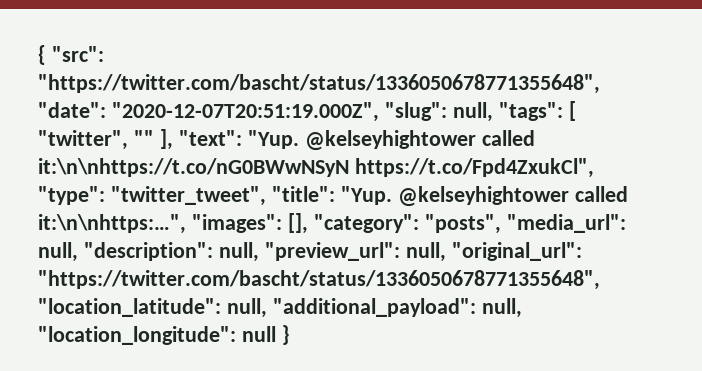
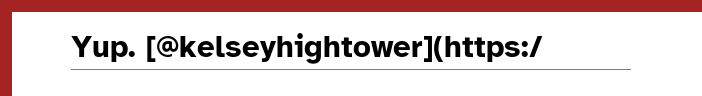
[38,45,104,65] [38,74,600,94] [38,101,576,122] [38,129,535,151] [38,158,594,178] [38,186,628,207] [38,213,626,234] [38,242,582,262] [38,270,600,290] [38,298,522,318] [38,325,290,345] { "src": "https://twitter.com/bascht/status/1336050678771355648", "date": "2020-12-07T20:51:19.000Z", "slug": null, "tags": [ "twitter", "" ], "text": "Yup. @kelseyhightower called it:\n\nhttps://t.co/nG0BWwNSyN https://t.co/Fpd4ZxukCl", "type": "twitter_tweet", "title": "Yup. @kelseyhightower called it:\n\nhttps:…", "images": [], "category": "posts", "media_url": null, "description": null, "preview_url": null, "original_url": "https://twitter.com/bascht/status/1336050678771355648", "location_latitude": null, "additional_payload": null, "location_longitude": null } -> [71,33,543,64] Yup. [@kelseyhightower](https:/

